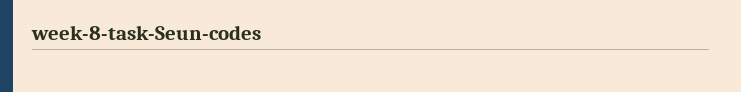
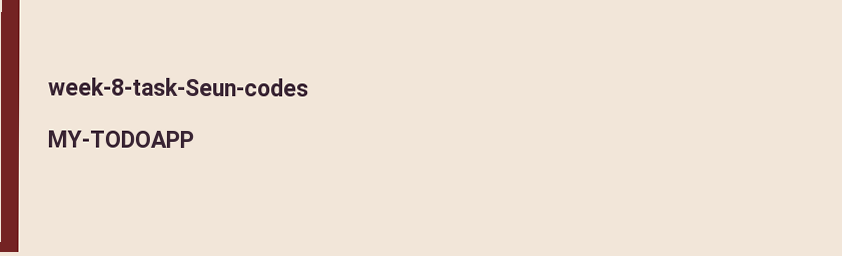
(261, 32) none -> [47,130,194,149] // MY-TODOAPP

